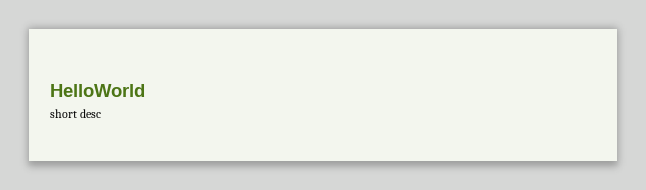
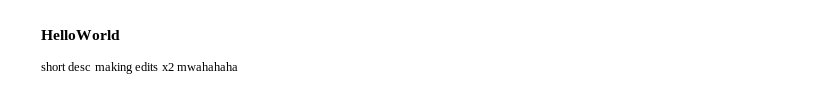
(102, 113) none -> [94,62,238,74] making edits x2 mwahahaha

